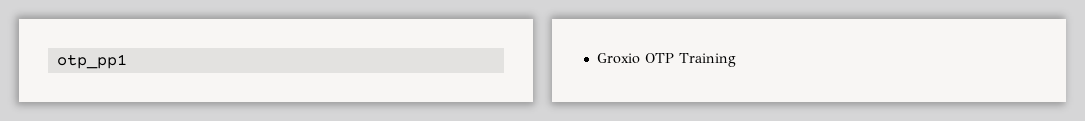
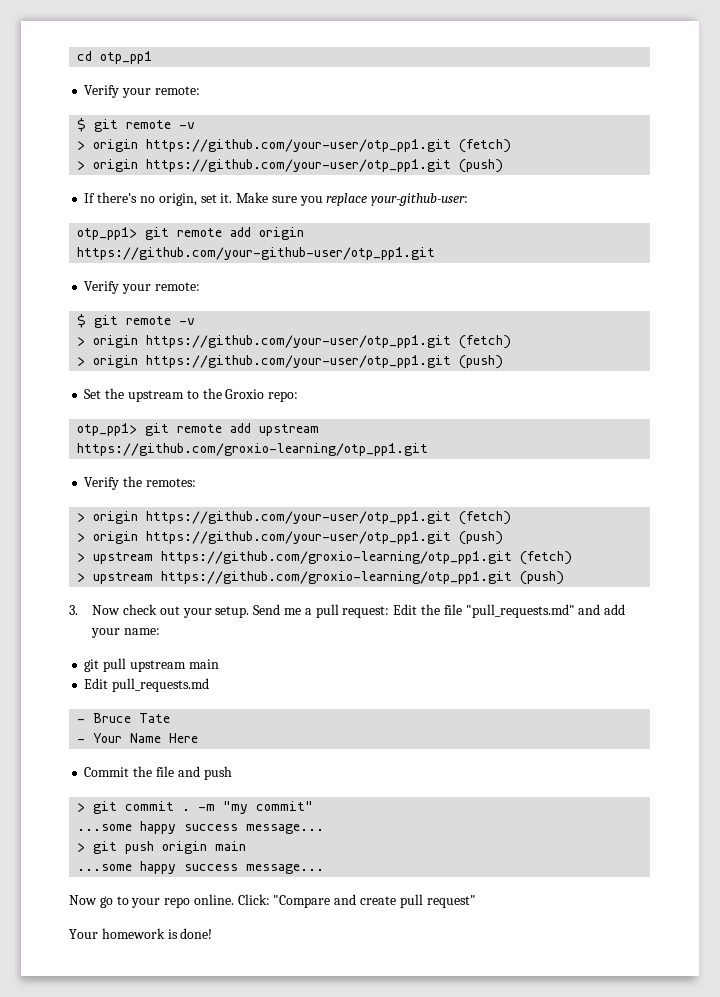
(56, 61) none -> [77,51,93,61] cd
[596,53,736,67] Groxio OTP Training -> [84,85,200,98] [77,118,196,132] [77,139,512,153] [77,159,504,173] [84,192,469,206] [77,227,305,240] [77,247,436,260] [84,281,200,294] [77,314,196,328] [77,335,512,349] [77,355,504,369] [84,388,299,402] [77,423,320,436] [77,443,429,456] [84,476,196,490] [77,511,512,525] [77,531,504,545] [77,551,573,565] [77,571,565,585] [69,604,626,618] [91,628,161,638] [84,658,219,672] [84,678,210,692] [77,713,171,723] [77,733,199,743] [84,766,232,780] [77,801,314,814] [77,821,325,834] [77,841,247,854] [77,861,325,874] [69,894,476,908] [69,928,213,939] Verify your remote: // $ git remote -v // > origin https://github.com/your-user/otp_pp1.git (fetch) // > origin https://github.com/your-user/otp_pp1.git (push) // If there's no origin, set it. Make sure you replace your-github-user: // otp_pp1> git remote add origin https://github.com/your-github-user/otp_pp1.git // Verify your remote: // $ git remote -v // > origin https://github.com/your-user/otp_pp1.git (fetch) // > origin https://github.com/your-user/otp_pp1.git (push) // Set the upstream to the Groxio repo: // otp_pp1> git remote add upstream https://github.com/groxio-learning/otp_pp1.git // Verify the remotes: // > origin https://github.com/your-user/otp_pp1.git (fetch) // > origin https://github.com/your-user/otp_pp1.git (push) // > upstream https://github.com/groxio-learning/otp_pp1.git (fetch) // > upstream https://github.com/groxio-learning/otp_pp1.git (push) // 3. Now check out your setup. Send me a pull request: Edit the file "pull_requests.md" and add your name: // git pull upstream main // Edit pull_requests.md // - Bruce Tate // - Your Name Here // Commit the file and push // > git commit . -m "my commit" // ...some happy success message... // > git push origin main // ...some happy success message... // Now go to your repo online. Click: "Compare and create pull request" // Your homework is done!

